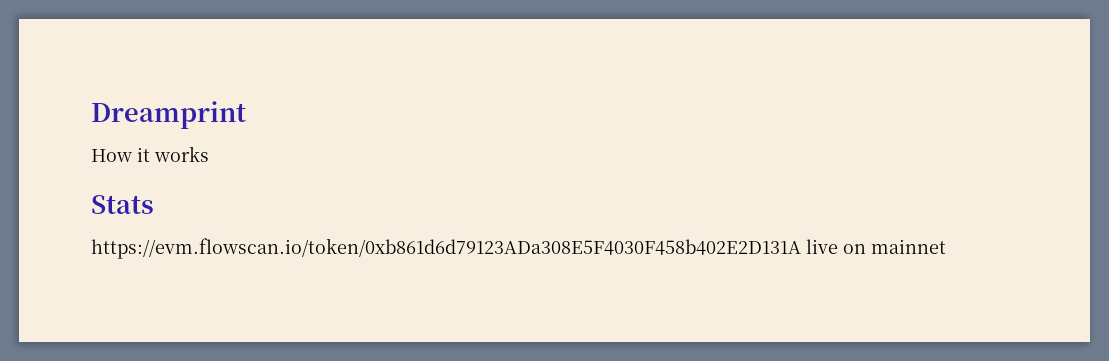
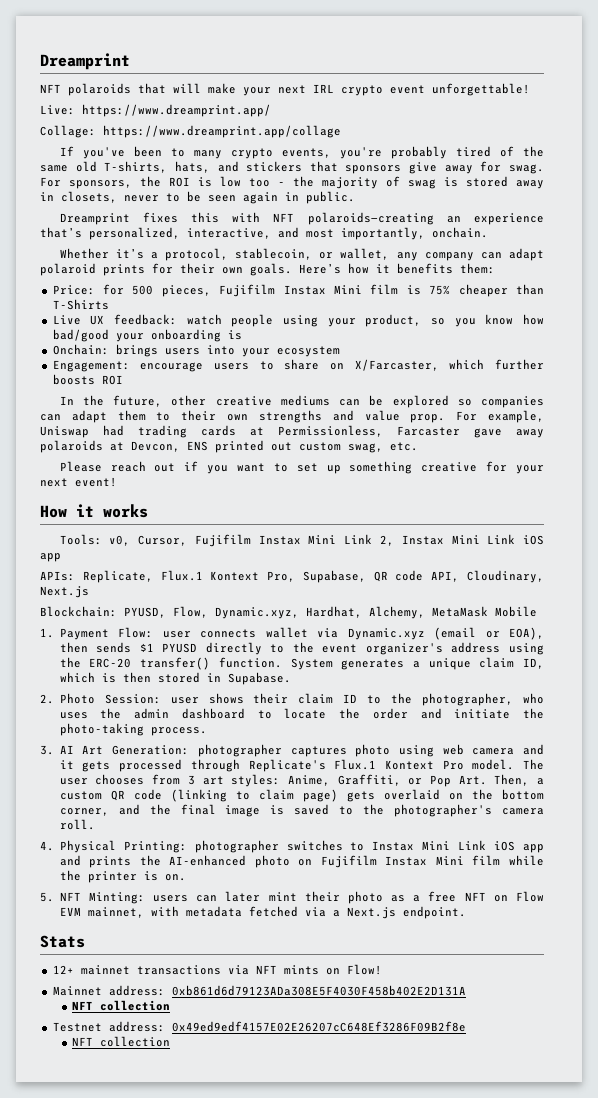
[91,146,209,162] [91,195,154,214] [91,238,946,259] How it works // Stats // https://evm.flowscan.io/token/0xb861d6d79123ADa308E5F4030F458b402E2D131A live on mainnet -> [40,83,530,96] [40,104,271,117] [40,125,341,138] [59,146,544,159] [40,161,544,174] [40,176,544,189] [40,191,355,204] [59,212,544,225] [40,227,488,240] [59,248,544,261] [40,263,495,276] [52,284,544,297] [52,299,109,310] [52,314,545,327] [52,329,242,342] [52,344,340,357] [52,359,544,372] [52,374,123,385] [59,395,544,408] [40,410,544,423] [40,425,544,438] [40,440,418,453] [59,461,545,474] [40,477,117,487] [40,504,148,518] [59,534,545,547] [40,553,61,562] [40,570,544,583] [40,586,89,598] [40,606,537,619] [40,627,544,640] [59,642,544,655] [59,657,545,670] [59,672,291,685] [40,693,544,706] [59,708,545,719] [59,723,207,736] [40,744,545,757] [59,759,545,772] [59,774,544,787] [59,789,544,802] [59,804,545,817] [59,819,95,830] [40,840,545,853] [59,855,544,868] [59,870,186,883] [40,891,544,904] [59,906,466,919] [40,935,85,948] [52,964,382,975] [52,985,466,996] [72,1000,171,1011] [52,1021,466,1032] [72,1036,171,1047] NFT polaroids that will make your next IRL crypto event unforgettable! // Live: https://www.dreamprint.app/ // Collage: https://www.dreamprint.app/collage // If you've been to many crypto events, you're probably tired of the same old T-shirts, hats, and stickers that sponsors give away for swag. For sponsors, the ROI is low too - the majority of swag is stored away in closets, never to be seen again in public. // Dreamprint fixes this with NFT polaroids—creating an experience that’s personalized, interactive, and most importantly, onchain. // Whether it’s a protocol, stablecoin, or wallet, any company can adapt polaroid prints for their own goals. Here’s how it benefits them: // Price: for 500 pieces, Fujifilm Instax Mini film is 75% cheaper than T-Shirts // Live UX feedback: watch people using your product, so you know how bad/good your onboarding is // Onchain: brings users into your ecosystem // Engagement: encourage users to share on X/Farcaster, which further boosts ROI // In the future, other creative mediums can be explored so companies can adapt them to their own strengths and value prop. For example, Uniswap had trading cards at Permissionless, Farcaster gave away polaroids at Devcon, ENS printed out custom swag, etc. // Please reach out if you want to set up something creative for your next event! // How it works // Tools: v0, Cursor, Fujifilm Instax Mini Link 2, Instax Mini Link iOS app // APIs: Replicate, Flux.1 Kontext Pro, Supabase, QR code API, Cloudinary, Next.js // Blockchain: PYUSD, Flow, Dynamic.xyz, Hardhat, Alchemy, MetaMask Mobile // 1. Payment Flow: user connects wallet via Dynamic.xyz (email or EOA), then sends $1 PYUSD directly to the event organizer's address using the ERC-20 transfer() function. System generates a unique claim ID, which is then stored in Supabase. // 2. Photo Session: user shows their claim ID to the photographer, who uses the admin dashboard to locate the order and initiate the photo-taking process. // 3. AI Art Generation: photographer captures photo using web camera and it gets processed through Replicate's Flux.1 Kontext Pro model. The user chooses from 3 art styles: Anime, Graffiti, or Pop Art. Then, a custom QR code (linking to claim page) gets overlaid on the bottom corner, and the final image is saved to the photographer's camera roll. // 4. Physical Printing: photographer switches to Instax Mini Link iOS app and prints the AI-enhanced photo on Fujifilm Instax Mini film while the printer is on. // 5. NFT Minting: users can later mint their photo as a free NFT on Flow EVM mainnet, with metadata fetched via a Next.js endpoint. // Stats // 12+ mainnet transactions via NFT mints on Flow! // Mainnet address: 0xb861d6d79123ADa308E5F4030F458b402E2D131A // NFT collection // Testnet address: 0x49ed9edf4157E02E26207cC648Ef3286F09B2f8e // NFT collection

